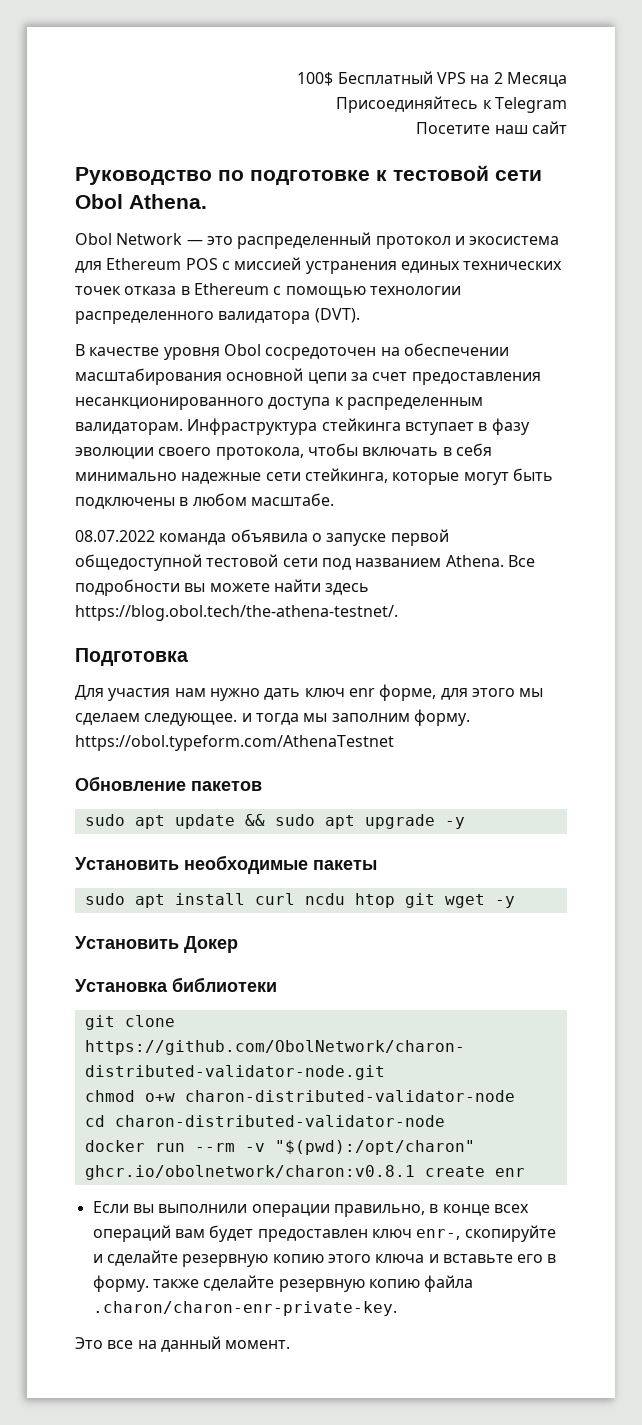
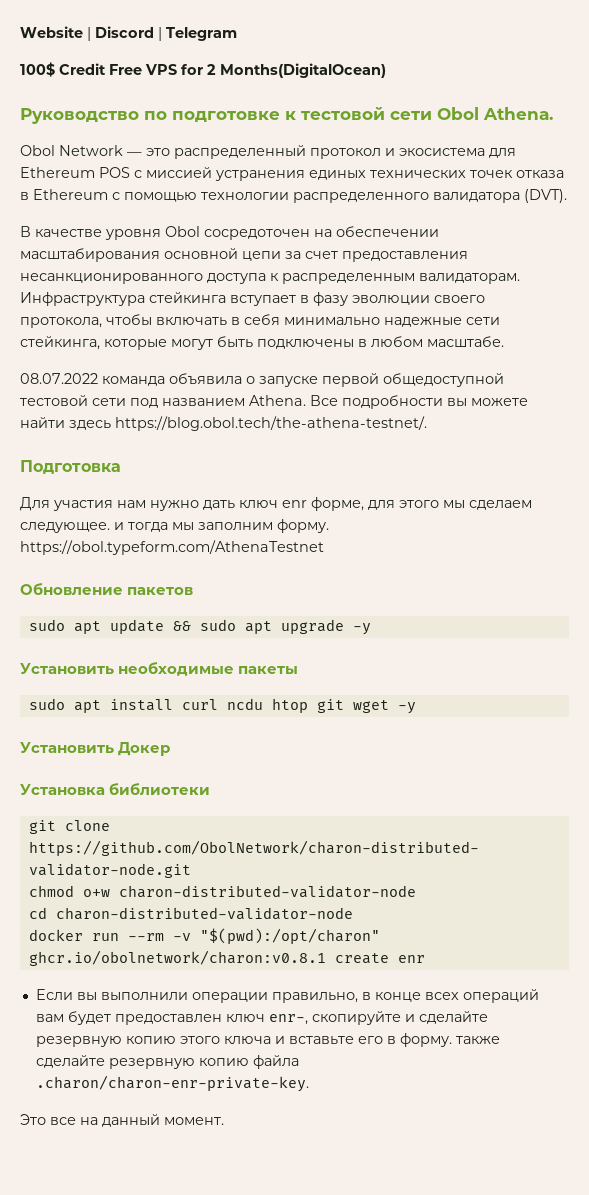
[297,71,567,87] [336,96,567,113] [416,121,567,134] 100$ Бесплатный VPS на 2 Месяца // Присоединяйтесь к Telegram // Посетите наш сайт -> [20,26,237,41] [20,62,386,78] Website | Discord | Telegram // 100$ Credit Free VPS for 2 Months(DigitalOcean)

